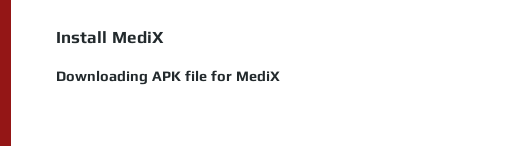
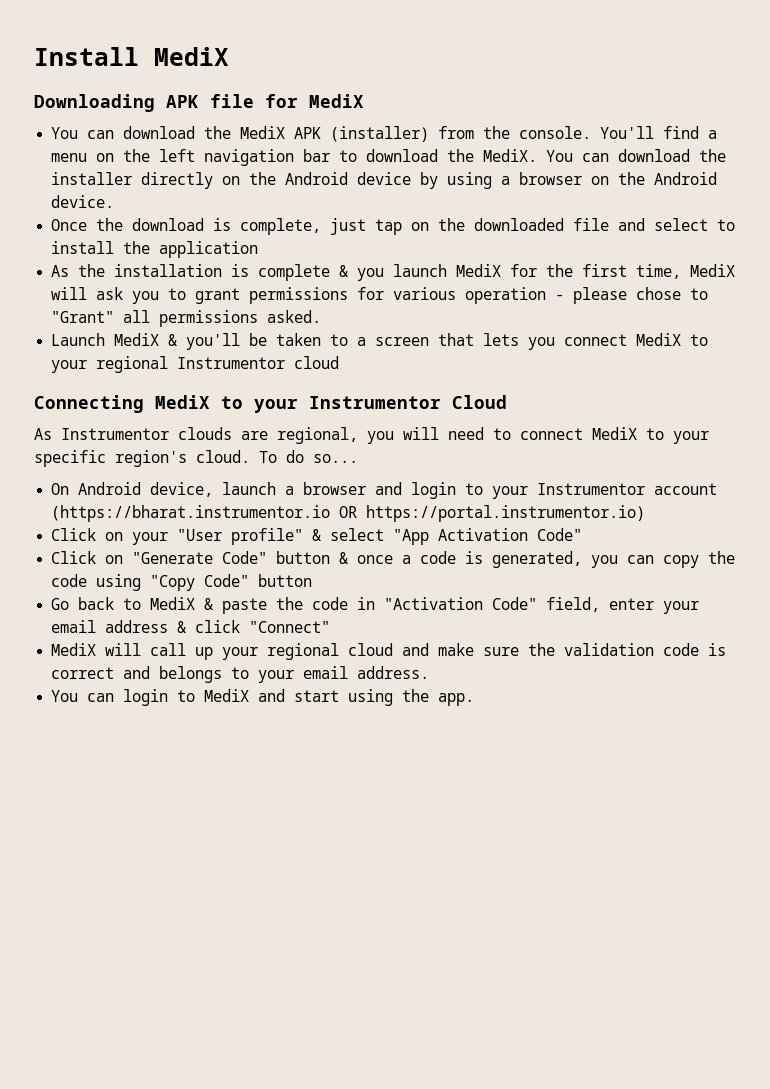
(280, 76) none -> [51,126,718,142] [51,149,727,166] [51,172,718,189] [51,195,115,208] [51,218,736,235] [51,241,259,258] [51,264,736,281] [51,287,709,304] [51,310,322,327] [51,333,709,350] [51,356,340,373] [34,395,507,413] [34,427,709,444] [34,450,358,467] [51,482,718,499] [51,505,646,522] [51,528,583,545] [51,551,736,568] [51,574,313,591] [51,597,700,614] [51,620,331,633] [51,643,727,660] [51,666,430,683] [51,689,475,706] // You can download the MediX APK (installer) from the console. You'll find a menu on the left navigation bar to download the MediX. You can download the installer directly on the Android device by using a browser on the Android device. // Once the download is complete, just tap on the downloaded file and select to install the application // As the installation is complete & you launch MediX for the first time, MediX will ask you to grant permissions for various operation - please chose to "Grant" all permissions asked. // Launch MediX & you'll be taken to a screen that lets you connect MediX to your regional Instrumentor cloud // Connecting MediX to your Instrumentor Cloud // As Instrumentor clouds are regional, you will need to connect MediX to your specific region's cloud. To do so... // On Android device, launch a browser and login to your Instrumentor account (https://bharat.instrumentor.io OR https://portal.instrumentor.io) // Click on your "User profile" & select "App Activation Code" // Click on "Generate Code" button & once a code is generated, you can copy the code using "Copy Code" button // Go back to MediX & paste the code in "Activation Code" field, enter your email address & click "Connect" // MediX will call up your regional cloud and make sure the validation code is correct and belongs to your email address. // You can login to MediX and start using the app.

